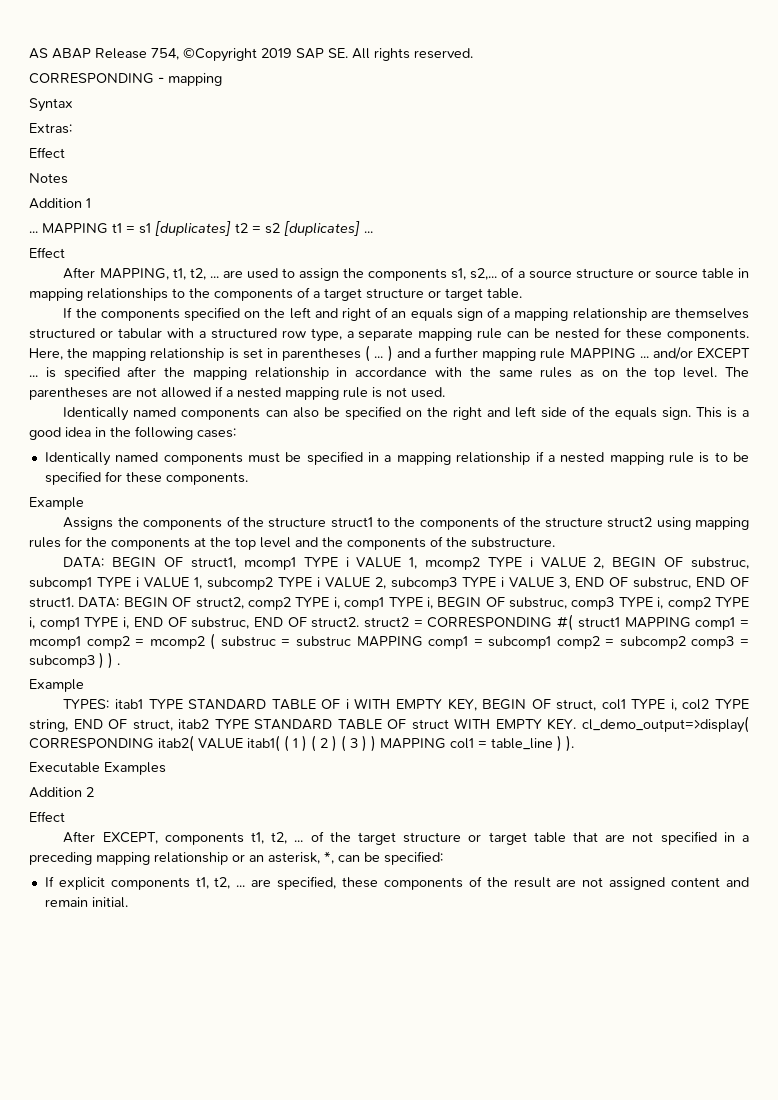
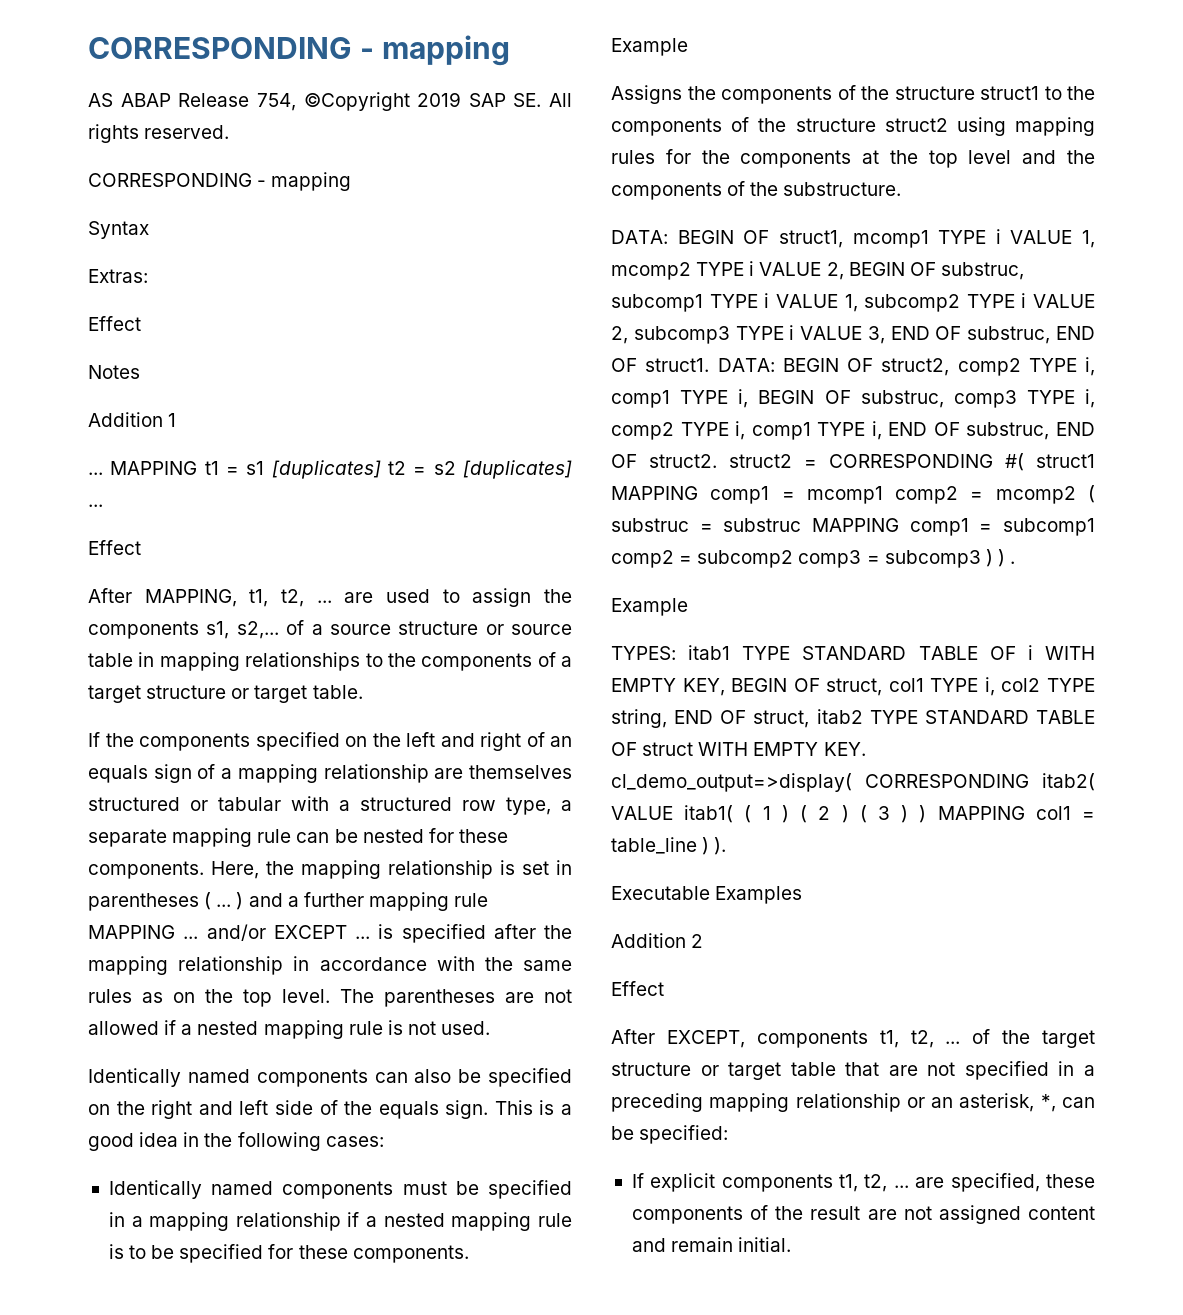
(29, 53) none -> [88,35,511,66] CORRESPONDING - mapping //

